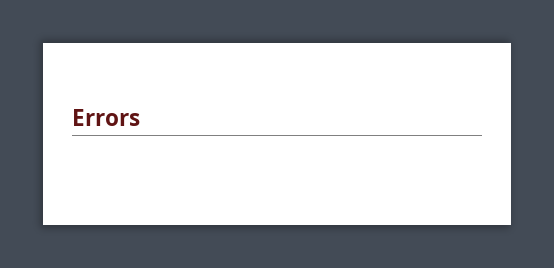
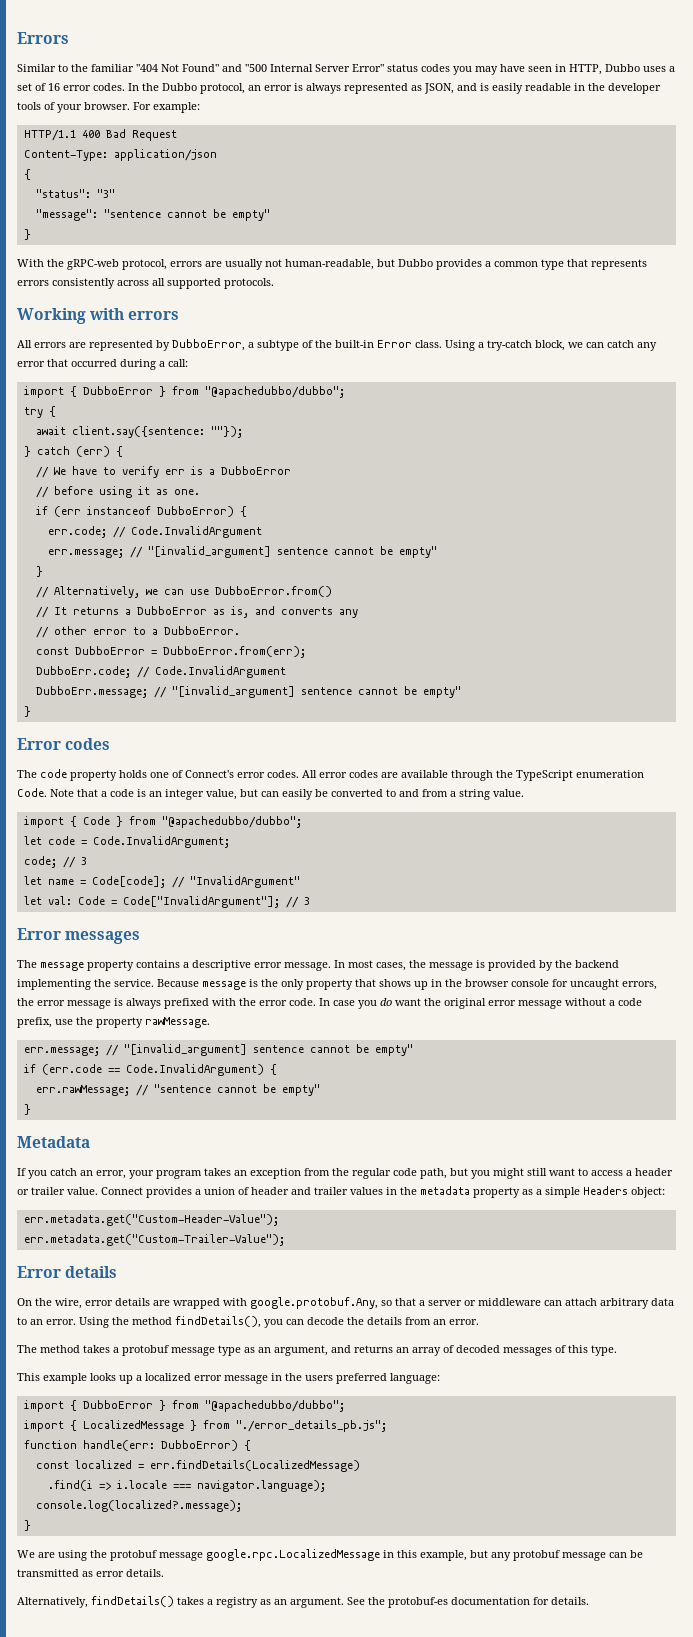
(140, 117) none -> [17,64,675,75] [17,83,661,94] [17,102,200,113] [23,129,177,141] [23,149,217,161] [23,169,31,180] [35,189,115,198] [35,209,270,221] [23,229,31,240] [17,259,647,270] [17,278,274,289] [17,308,180,324] [17,339,657,351] [17,359,188,370] [23,386,345,398] [23,406,56,418] [35,426,243,438] [23,446,123,457] [35,466,291,478] [35,486,200,498] [35,506,247,517] [47,526,262,538] [47,546,437,558] [35,566,43,577] [35,586,332,598] [35,606,358,618] [35,626,240,638] [35,646,306,658] [35,666,286,678] [35,686,461,698] [23,706,31,717] [17,738,111,750] [17,769,644,781] [17,788,524,800] [23,816,302,828] [23,836,230,848] [23,856,87,868] [23,876,300,888] [23,896,310,908] [17,928,141,944] [17,960,619,971] [17,979,657,990] [17,998,642,1009] [17,1017,210,1028] [23,1044,413,1056] [23,1064,277,1076] [35,1084,320,1096] [23,1104,31,1115] [17,1136,90,1148] [17,1168,673,1179] [17,1186,665,1198] [23,1214,279,1226] [23,1234,285,1246] [17,1266,118,1278] [17,1297,674,1309] [17,1316,479,1328] [17,1345,617,1356] [17,1373,440,1384] [23,1400,345,1412] [23,1420,387,1432] [23,1440,251,1451] [35,1460,360,1472] [47,1480,326,1492] [35,1500,242,1512] [23,1520,31,1531] [17,1549,643,1561] [17,1569,164,1577] [17,1596,589,1608] // Similar to the familiar "404 Not Found" and "500 Internal Server Error" status codes you may have seen in HTTP, Dubbo uses a set of 16 error codes. In the Dubbo protocol, an error is always represented as JSON, and is easily readable in the developer tools of your browser. For example: // HTTP/1.1 400 Bad Request // Content-Type: application/json // { // "status": "3" // "message": "sentence cannot be empty" // } // With the gRPC-web protocol, errors are usually not human-readable, but Dubbo provides a common type that represents errors consistently across all supported protocols. // Working with errors // All errors are represented by DubboError, a subtype of the built-in Error class. Using a try-catch block, we can catch any error that occurred during a call: // import { DubboError } from "@apachedubbo/dubbo"; // try { // await client.say({sentence: ""}); // } catch (err) { // // We have to verify err is a DubboError // // before using it as one. // if (err instanceof DubboError) { // err.code; // Code.InvalidArgument // err.message; // "[invalid_argument] sentence cannot be empty" // } // // Alternatively, we can use DubboError.from() // // It returns a DubboError as is, and converts any // // other error to a DubboError. // const DubboError = DubboError.from(err); // DubboErr.code; // Code.InvalidArgument // DubboErr.message; // "[invalid_argument] sentence cannot be empty" // } // Error codes // The code property holds one of Connect's error codes. All error codes are available through the TypeScript enumeration Code. Note that a code is an integer value, but can easily be converted to and from a string value. // import { Code } from "@apachedubbo/dubbo"; // let code = Code.InvalidArgument; // code; // 3 // let name = Code[code]; // "InvalidArgument" // let val: Code = Code["InvalidArgument"]; // 3 // Error messages // The message property contains a descriptive error message. In most cases, the message is provided by the backend implementing the service. Because message is the only property that shows up in the browser console for uncaught errors, the error message is always prefixed with the error code. In case you do want the original error message without a code prefix, use the property rawMessage. // err.message; // "[invalid_argument] sentence cannot be empty" // if (err.code == Code.InvalidArgument) { // err.rawMessage; // "sentence cannot be empty" // } // Metadata // If you catch an error, your program takes an exception from the regular code path, but you might still want to access a header or trailer value. Connect provides a union of header and trailer values in the metadata property as a simple Headers object: // err.metadata.get("Custom-Header-Value"); // err.metadata.get("Custom-Trailer-Value"); // Error details // On the wire, error details are wrapped with google.protobuf.Any, so that a server or middleware can attach arbitrary data to an error. Using the method findDetails(), you can decode the details from an error. // The method takes a protobuf message type as an argument, and returns an array of decoded messages of this type. // This example looks up a localized error message in the users preferred language: // import { DubboError } from "@apachedubbo/dubbo"; // import { LocalizedMessage } from "./error_details_pb.js"; // function handle(err: DubboError) { // const localized = err.findDetails(LocalizedMessage) // .find(i => i.locale === navigator.language); // console.log(localized?.message); // } // We are using the protobuf message google.rpc.LocalizedMessage in this example, but any protobuf message can be transmitted as error details. // Alternatively, findDetails() takes a registry as an argument. See the protobuf-es documentation for details.

